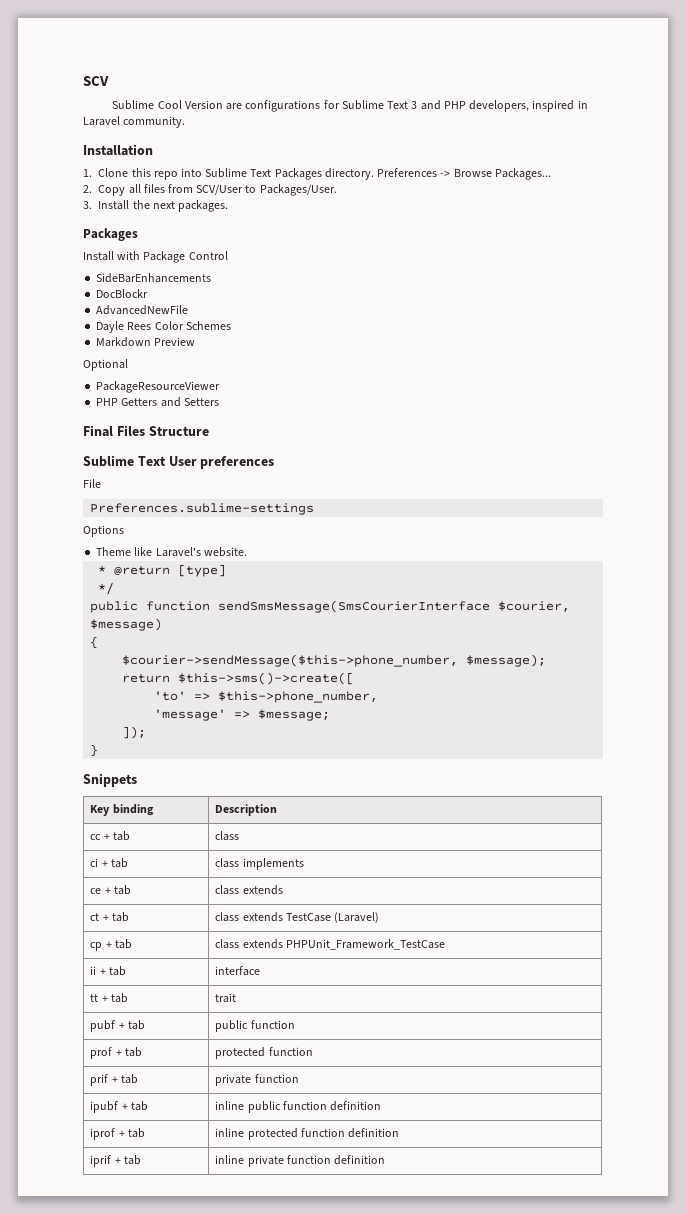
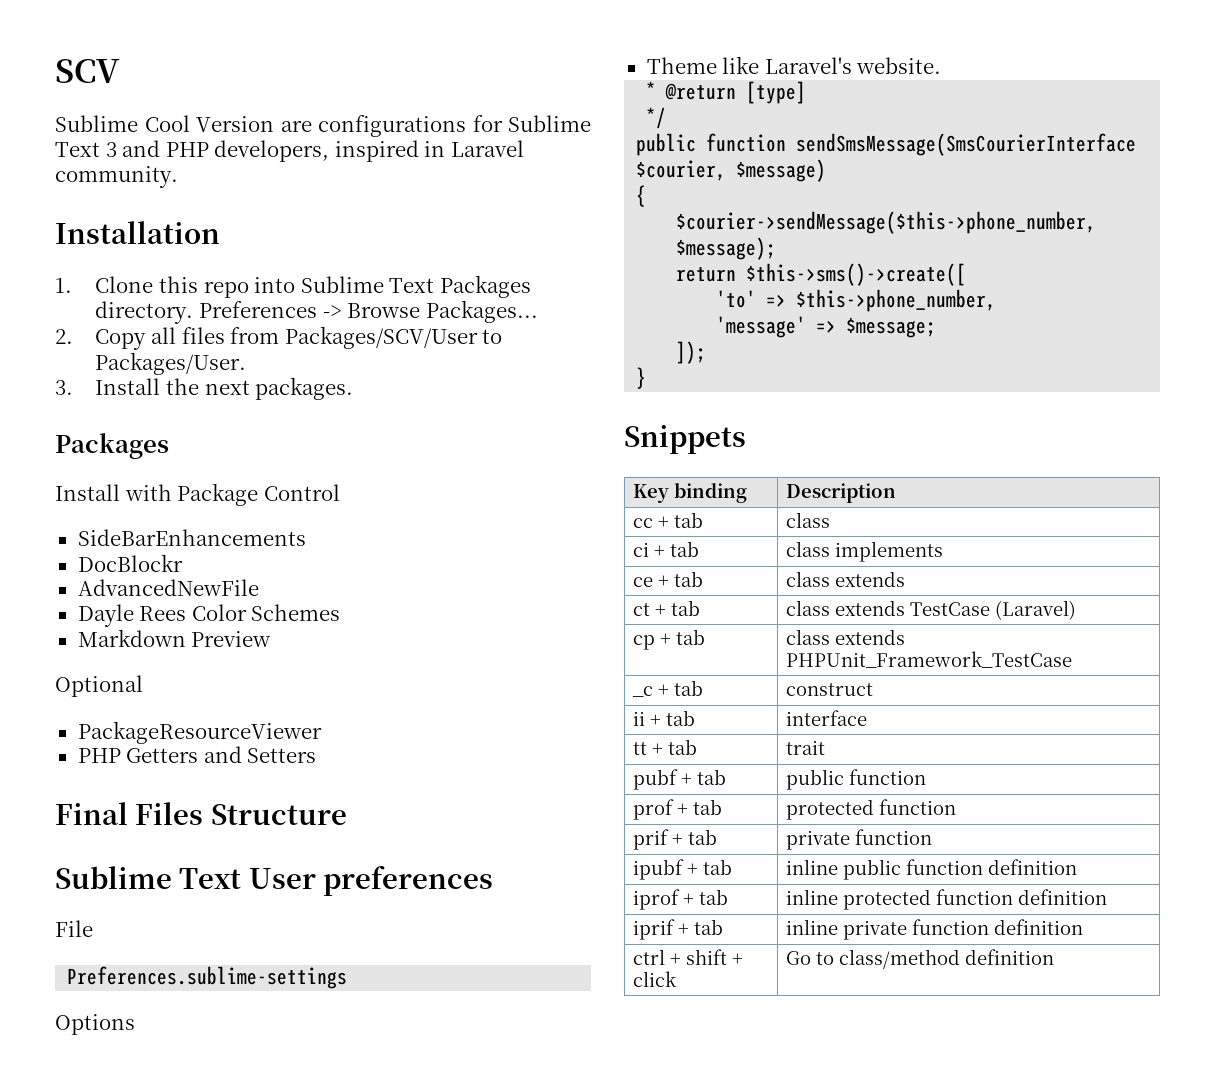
[196,184,244,195] SCV/User -> [284,326,478,349] Packages/SCV/User
(445, 944) none -> [632,680,704,697] [786,683,874,696] // _c + tab | construct
(386, 1160) none -> [633,949,744,965] [633,971,678,987] [786,949,1055,969] // ctrl + shift + click | Go to class/method definition

